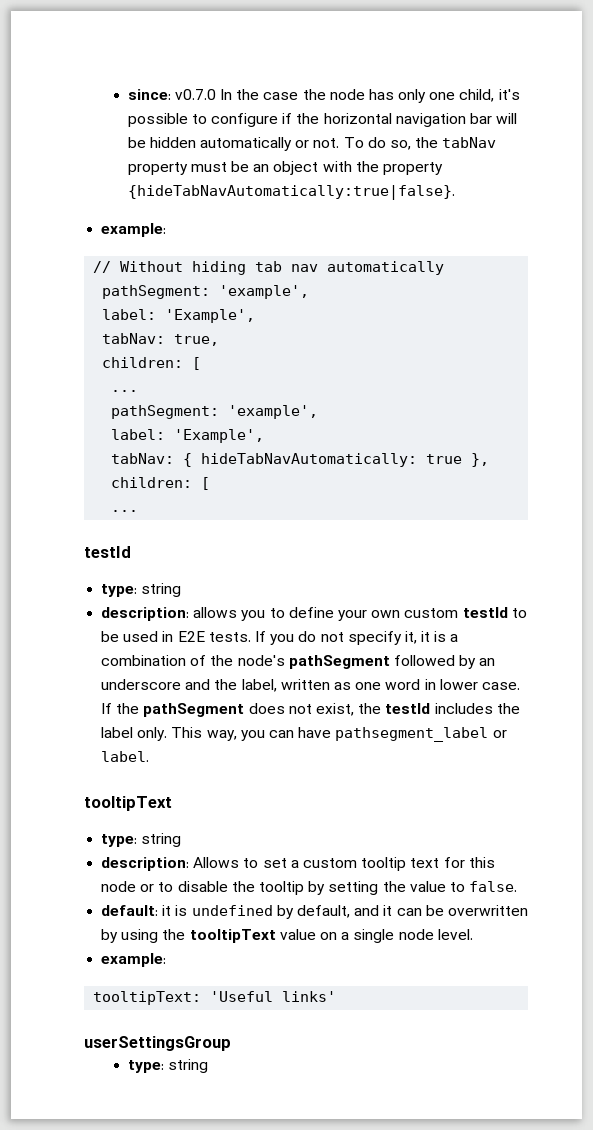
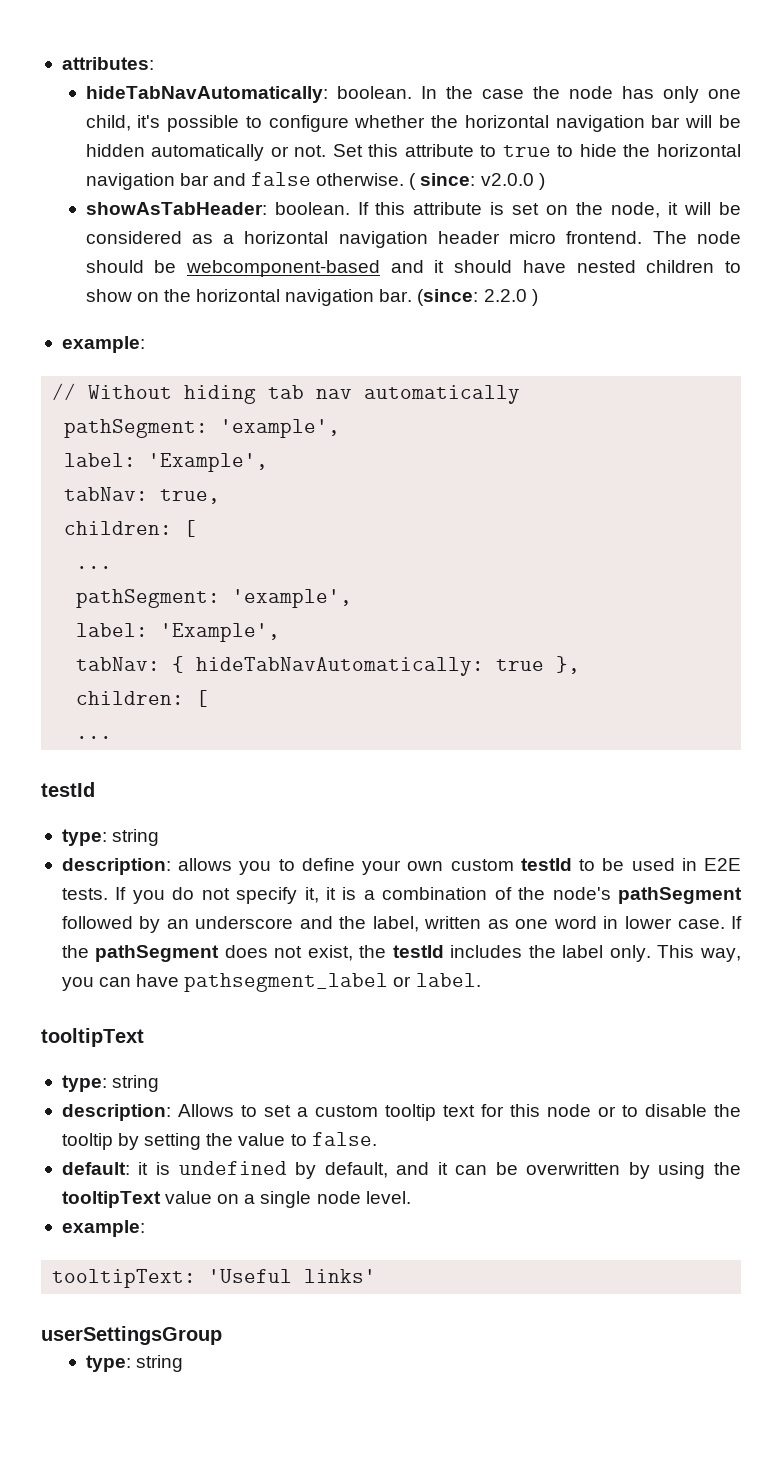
[127,89,216,100] since: v0.7.0 -> [61,57,154,70] [85,86,412,103] attributes: // hideTabNavAutomatically: boolean.
[282,113,293,124] if -> [354,115,426,128] whether
[343,137,497,150] [127,161,443,175] [127,185,455,200] To do so, the tabNav property must be an object with the property {hideTabNavAutomatically:true|false}. -> [332,144,741,157] [85,172,545,190] [85,202,741,218] [85,231,742,248] [85,260,742,277] [85,289,538,306] Set this attribute to true to hide the horizontal navigation bar and false otherwise. ( since: v2.0.0 ) // showAsTabHeader: boolean. If this attribute is set on the node, it will be considered as a horizontal navigation header micro frontend. The node should be webcomponent-based and it should have nested children to show on the horizontal navigation bar. (since: 2.2.0 )

